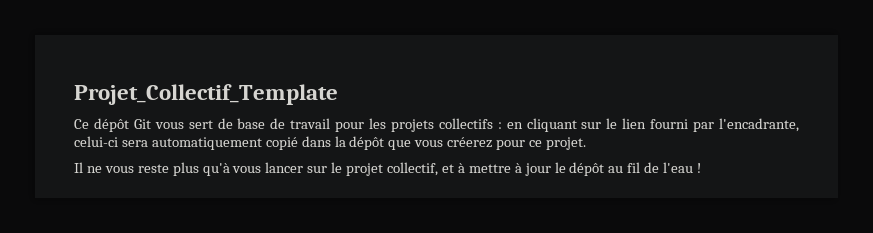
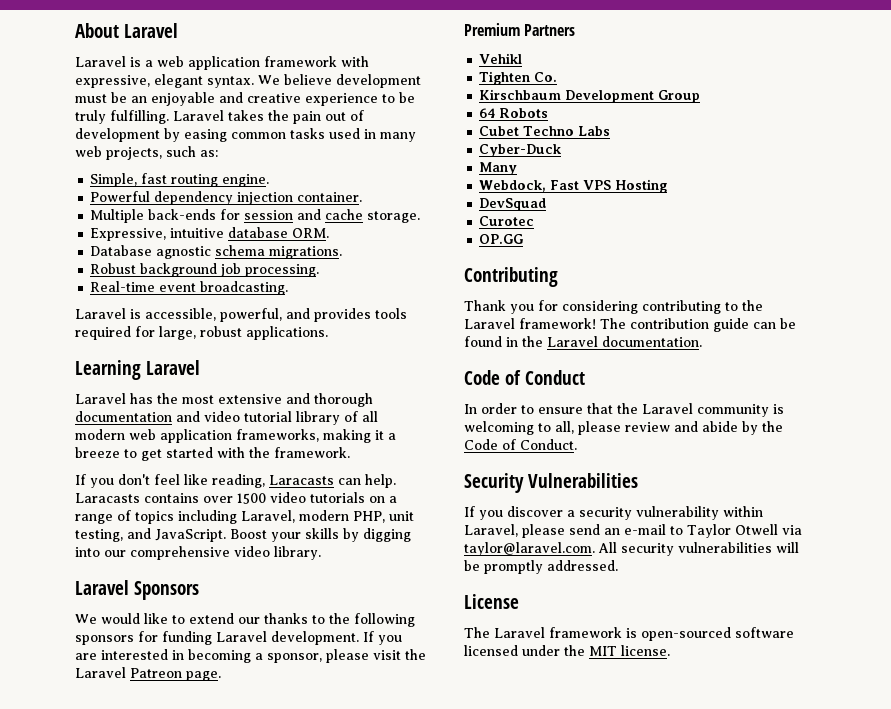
[74,84,338,105] [74,118,800,132] [74,136,586,150] [74,162,702,176] Projet_Collectif_Template // Ce dépôt Git vous sert de base de travail pour les projets collectifs : en cliquant sur le lien fourni par l'encadrante, celui-ci sera automatiquement copié dans la dépôt que vous créerez pour ce projet. // Il ne vous reste plus qu'à vous lancer sur le projet collectif, et à mettre à jour le dépôt au fil de l'eau ! -> [75,23,178,38] [75,56,369,70] [75,74,421,88] [75,92,415,106] [75,110,364,124] [75,128,416,142] [75,146,218,160] [90,173,270,187] [90,191,363,205] [90,209,421,223] [90,227,330,241] [90,245,343,259] [90,263,320,277] [90,281,289,295] [75,308,407,322] [75,326,328,340] [75,360,200,380] [75,393,373,407] [75,411,378,425] [75,429,396,443] [75,447,350,461] [75,474,396,488] [75,492,397,504] [75,510,414,524] [75,528,411,542] [75,546,321,560] [75,580,199,600] [75,613,415,627] [75,631,402,645] [75,649,426,663] [75,667,221,681] [464,23,576,36] [479,53,523,64] [479,71,558,85] [479,89,701,103] [479,108,549,118] [479,126,611,136] [479,144,563,157] [479,162,518,175] [479,179,668,193] [479,198,547,211] [479,216,535,226] [479,234,525,244] [464,267,558,287] [464,300,763,314] [464,318,796,332] [464,336,702,347] [464,370,585,385] [464,403,784,417] [464,421,783,435] [464,439,577,450] [464,473,638,493] [464,506,763,520] [464,524,802,538] [464,542,799,556] [464,560,618,574] [464,594,519,609] [464,627,794,641] [464,645,670,656] About Laravel // Laravel is a web application framework with expressive, elegant syntax. We believe development must be an enjoyable and creative experience to be truly fulfilling. Laravel takes the pain out of development by easing common tasks used in many web projects, such as: // Simple, fast routing engine. // Powerful dependency injection container. // Multiple back-ends for session and cache storage. // Expressive, intuitive database ORM. // Database agnostic schema migrations. // Robust background job processing. // Real-time event broadcasting. // Laravel is accessible, powerful, and provides tools required for large, robust applications. // Learning Laravel // Laravel has the most extensive and thorough documentation and video tutorial library of all modern web application frameworks, making it a breeze to get started with the framework. // If you don't feel like reading, Laracasts can help. Laracasts contains over 1500 video tutorials on a range of topics including Laravel, modern PHP, unit testing, and JavaScript. Boost your skills by digging into our comprehensive video library. // Laravel Sponsors // We would like to extend our thanks to the following sponsors for funding Laravel development. If you are interested in becoming a sponsor, please visit the Laravel Patreon page. // Premium Partners // Vehikl // Tighten Co. // Kirschbaum Development Group // 64 Robots // Cubet Techno Labs // Cyber-Duck // Many // Webdock, Fast VPS Hosting // DevSquad // Curotec // OP.GG // Contributing // Thank you for considering contributing to the Laravel framework! The contribution guide can be found in the Laravel documentation. // Code of Conduct // In order to ensure that the Laravel community is welcoming to all, please review and abide by the Code of Conduct. // Security Vulnerabilities // If you discover a security vulnerability within Laravel, please send an e-mail to Taylor Otwell via taylor@laravel.com. All security vulnerabilities will be promptly addressed. // License // The Laravel framework is open-sourced software licensed under the MIT license.

